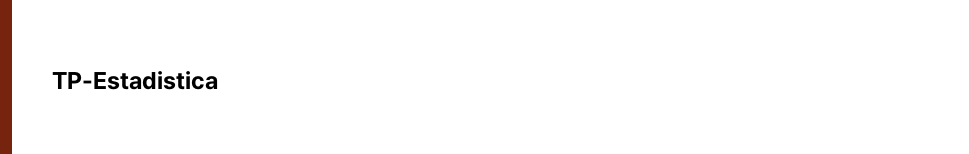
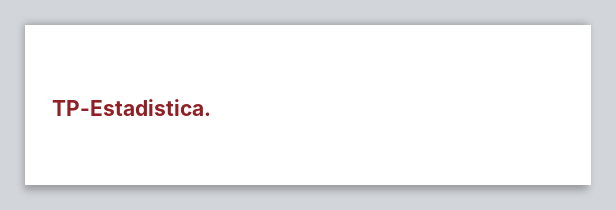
[52,71,218,90] TP-Estadistica -> [52,99,211,116] TP-Estadistica.

